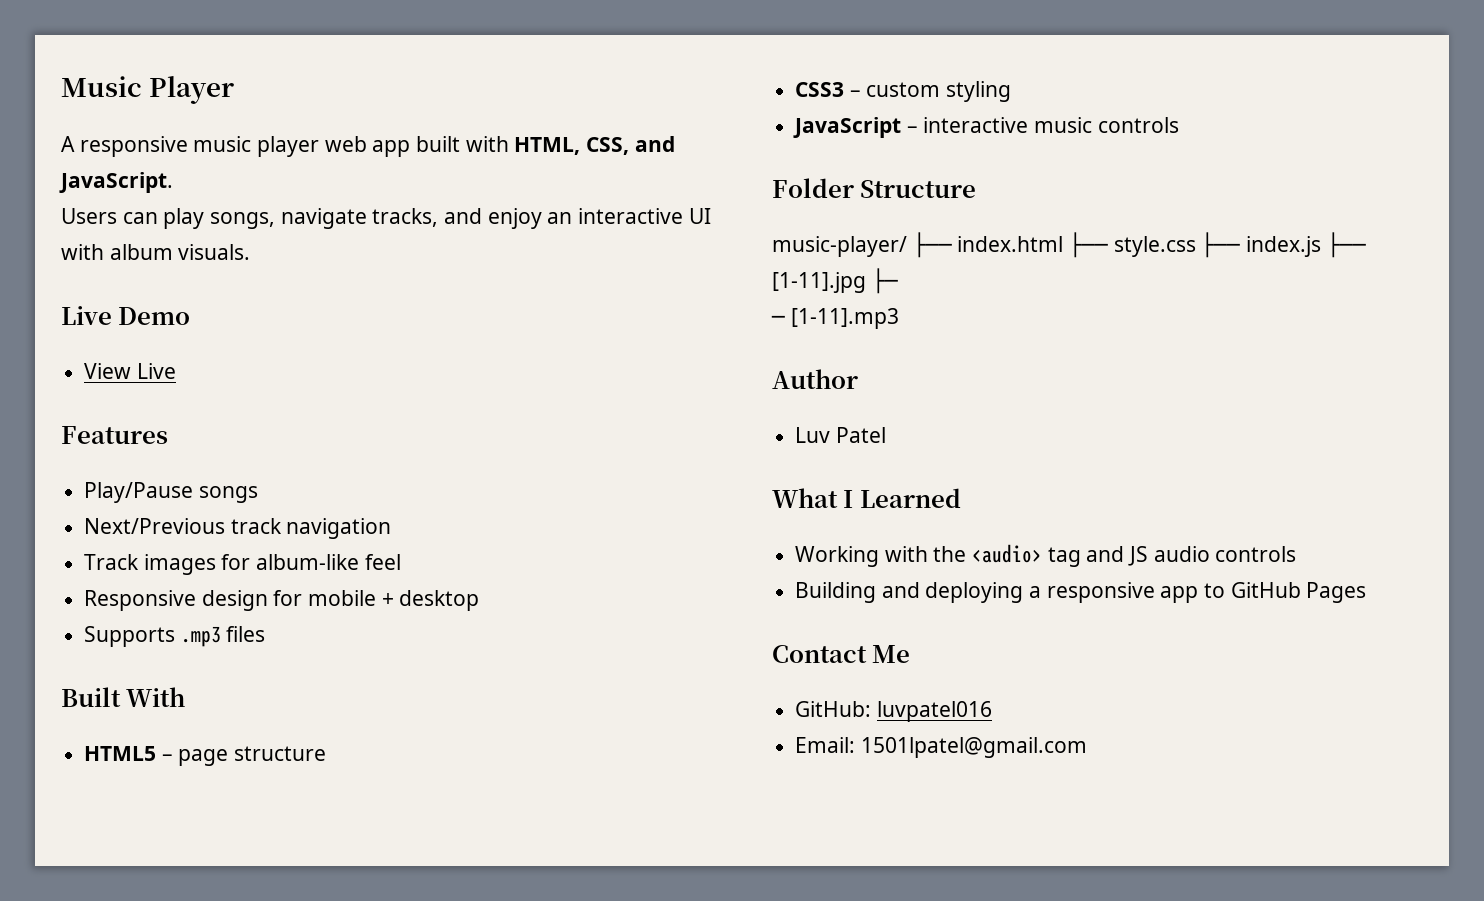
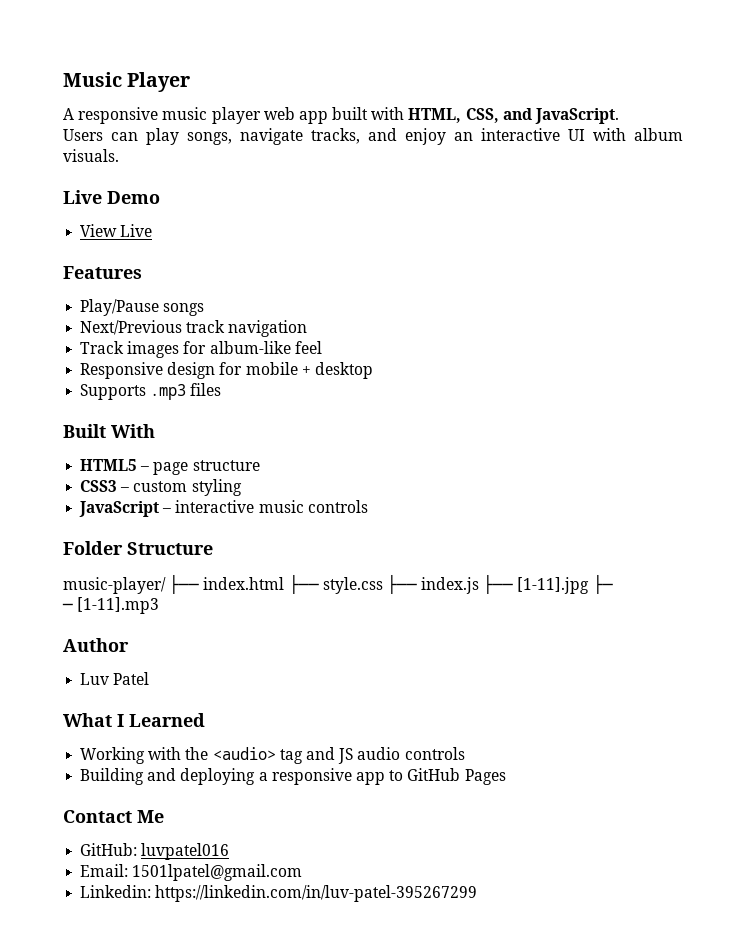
(1087, 747) none -> [80,885,478,902] // Linkedin: https://linkedin.com/in/luv-patel-395267299

